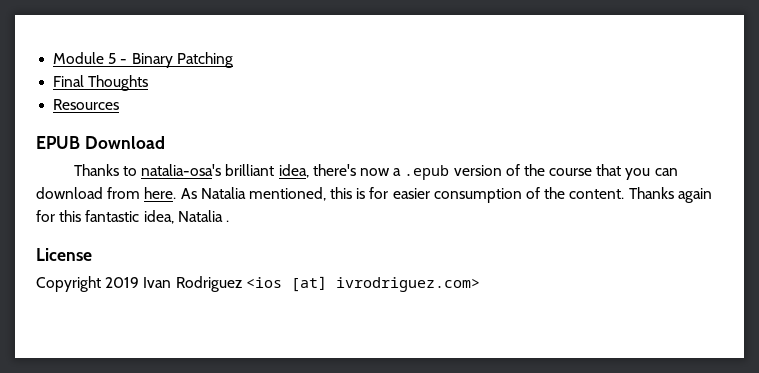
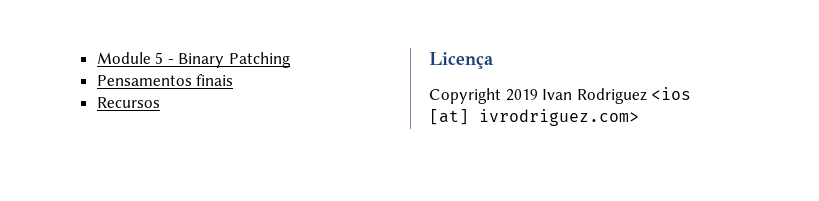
[53,75,149,91] [53,99,120,110] [36,136,165,149] [73,164,678,180] [36,187,712,203] [36,210,229,224] [36,248,92,261] Final Thoughts // Resources // EPUB Download // Thanks to natalia-osa's brilliant idea, there's now a .epub version of the course that you can download from here. As Natalia mentioned, this is for easier consumption of the content. Thanks again for this fantastic idea, Natalia . // License -> [96,74,234,86] [96,97,160,108] [429,52,494,69] Pensamentos finais // Recursos // Licença

